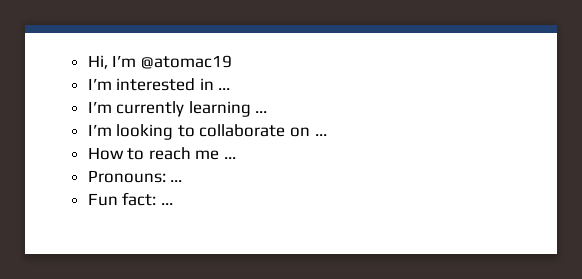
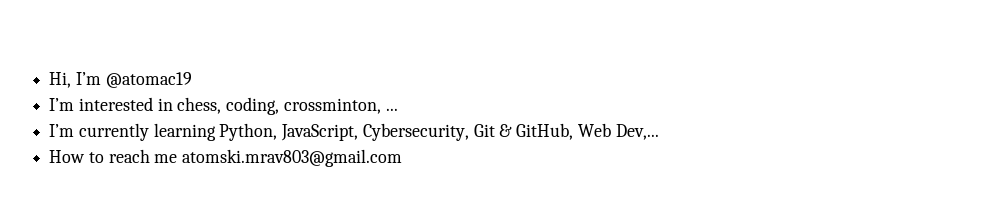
(214, 84) none -> [177,97,381,115] chess, coding, crossminton,
[255,111,268,113] [87,124,327,140] [87,147,237,160] [87,170,183,183] [87,192,173,206] ... // I’m looking to collaborate on ... // How to reach me ... // Pronouns: ... // Fun fact: ... -> [219,123,659,141] [49,149,403,167] Python, JavaScript, Cybersecurity, Git & GitHub, Web Dev,... // How to reach me atomski.mrav803@gmail.com

